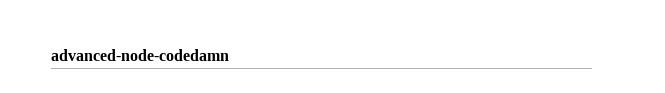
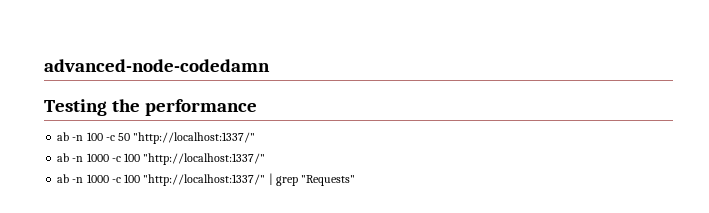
(229, 55) none -> [44,99,257,116] [57,132,256,144] [57,153,266,165] [57,173,356,186] // Testing the performance // ab -n 100 -c 50 "http://localhost:1337/" // ab -n 1000 -c 100 "http://localhost:1337/" // ab -n 1000 -c 100 "http://localhost:1337/" | grep "Requests"

